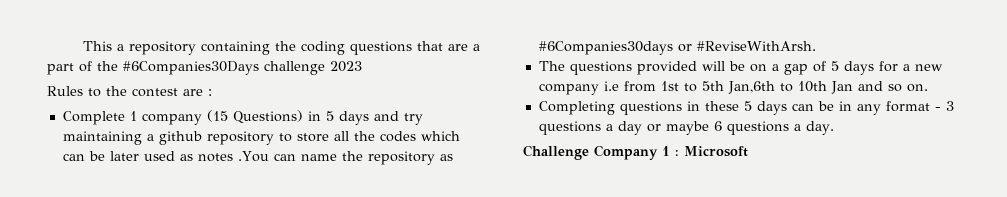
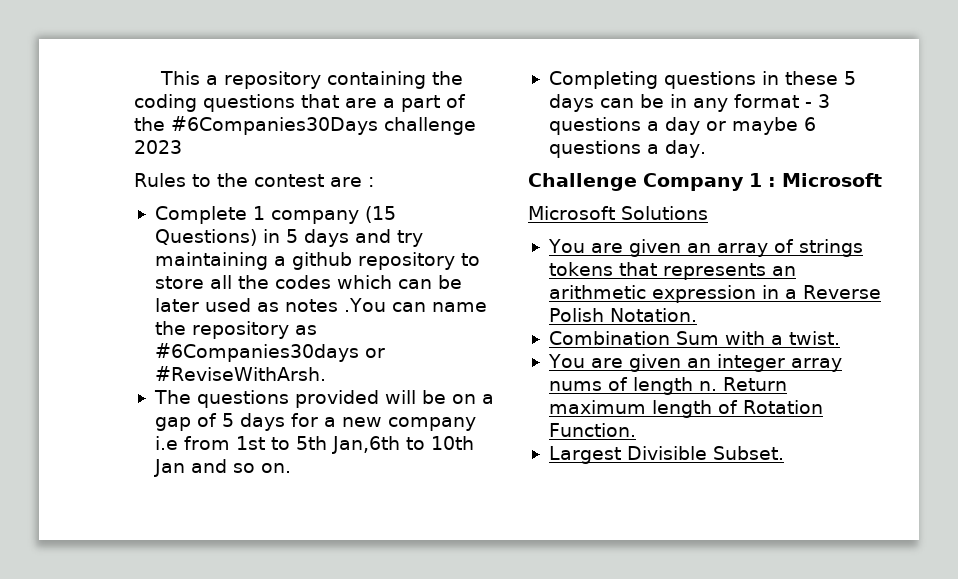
(748, 151) none -> [528,206,708,220] [547,239,863,257] [548,262,796,280] [548,285,881,303] [548,308,697,322] [548,331,840,345] [547,354,842,372] [548,377,787,395] [548,400,823,418] [548,423,636,437] [548,446,784,464] // Microsoft Solutions // You are given an array of strings tokens that represents an arithmetic expression in a Reverse Polish Notation. // Combination Sum with a twist. // You are given an integer array nums of length n. Return maximum length of Rotation Function. // Largest Divisible Subset.

